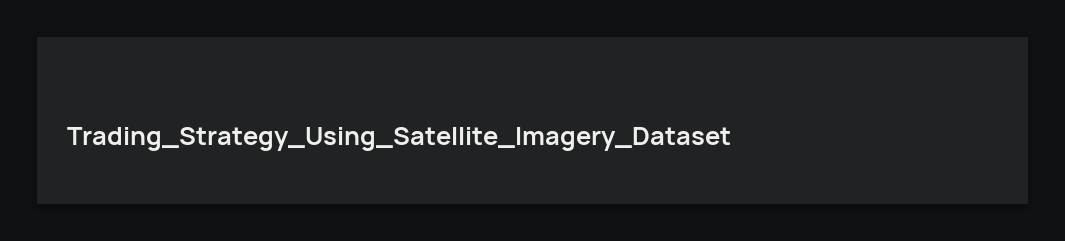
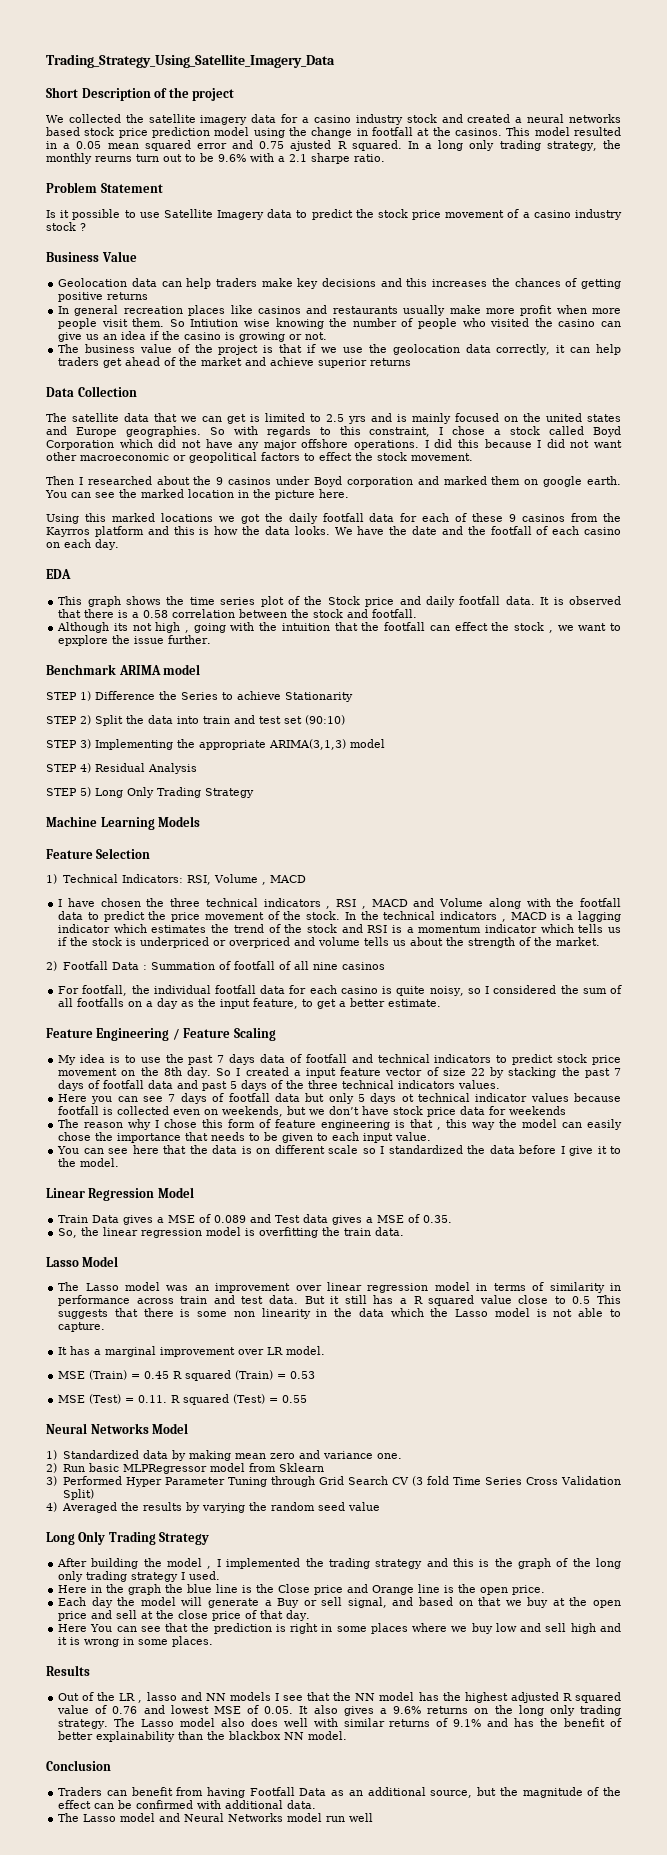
[67,127,731,151] Trading_Strategy_Using_Satellite_Imagery_Dataset -> [46,54,335,68] [46,87,235,101] [46,114,622,125] [46,127,621,138] [46,140,622,151] [46,153,385,164] [46,182,163,193] [46,209,623,220] [46,222,86,231] [46,251,137,262] [58,278,621,289] [58,292,149,302] [58,305,621,316] [58,318,621,329] [58,331,328,342] [58,344,622,355] [58,357,412,368] [46,386,137,397] [46,413,621,424] [46,426,622,437] [46,439,622,450] [46,452,473,463] [46,476,622,487] [45,489,349,500] [46,513,621,524] [46,526,621,537] [46,539,119,550] [46,569,71,579] [58,596,621,607] [58,609,418,618] [57,622,621,633] [58,635,212,646] [46,664,201,675] [46,691,353,702] [46,715,345,726] [46,739,385,750] [46,763,197,774] [46,787,254,798] [46,816,201,830] [46,848,151,859] [46,874,306,885] [58,898,621,909] [58,911,621,922] [58,924,621,933] [58,937,601,948] [46,961,385,971] [58,985,622,996] [58,998,442,1009] [46,1027,276,1041] [58,1054,621,1065] [58,1067,621,1078] [58,1080,501,1091] [58,1093,622,1104] [58,1106,567,1117] [58,1119,623,1130] [58,1132,432,1143] [57,1145,622,1156] [58,1158,120,1167] [46,1187,194,1201] [58,1214,453,1225] [58,1227,405,1238] [46,1256,119,1267] [58,1282,621,1293] [58,1295,621,1306] [58,1308,621,1319] [58,1322,106,1332] [58,1346,326,1357] [58,1370,316,1381] [58,1394,308,1405] [46,1423,189,1434] [46,1450,402,1461] [46,1463,324,1474] [46,1476,622,1487] [62,1489,94,1500] [46,1502,380,1513] [46,1531,210,1545] [57,1558,622,1569] [58,1571,221,1582] [58,1584,546,1595] [58,1597,621,1608] [58,1610,311,1621] [58,1623,621,1634] [58,1636,214,1647] [46,1665,90,1676] [58,1692,622,1703] [57,1705,621,1716] [58,1718,622,1729] [58,1731,348,1742] [46,1760,111,1771] [58,1787,622,1798] [58,1800,317,1809] [58,1813,374,1822] Trading_Strategy_Using_Satellite_Imagery_Data // Short Description of the project // We collected the satellite imagery data for a casino industry stock and created a neural networks based stock price prediction model using the change in footfall at the casinos. This model resulted in a 0.05 mean squared error and 0.75 ajusted R squared. In a long only trading strategy, the monthly reurns turn out to be 9.6% with a 2.1 sharpe ratio. // Problem Statement // Is it possible to use Satellite Imagery data to predict the stock price movement of a casino industry stock ? // Business Value // Geolocation data can help traders make key decisions and this increases the chances of getting positive returns // In general recreation places like casinos and restaurants usually make more profit when more people visit them. So Intiution wise knowing the number of people who visited the casino can give us an idea if the casino is growing or not. // The business value of the project is that if we use the geolocation data correctly, it can help traders get ahead of the market and achieve superior returns // Data Collection // The satellite data that we can get is limited to 2.5 yrs and is mainly focused on the united states and Europe geographies. So with regards to this constraint, I chose a stock called Boyd Corporation which did not have any major offshore operations. I did this because I did not want other macroeconomic or geopolitical factors to effect the stock movement. // Then I researched about the 9 casinos under Boyd corporation and marked them on google earth. You can see the marked location in the picture here. // Using this marked locations we got the daily footfall data for each of these 9 casinos from the Kayrros platform and this is how the data looks. We have the date and the footfall of each casino on each day. // EDA // This graph shows the time series plot of the Stock price and daily footfall data. It is observed that there is a 0.58 correlation between the stock and footfall. // Although its not high , going with the intuition that the footfall can effect the stock , we want to epxplore the issue further. // Benchmark ARIMA model // STEP 1) Difference the Series to achieve Stationarity // STEP 2) Split the data into train and test set (90:10) // STEP 3) Implementing the appropriate ARIMA(3,1,3) model // STEP 4) Residual Analysis // STEP 5) Long Only Trading Strategy // Machine Learning Models // Feature Selection // 1) Technical Indicators: RSI, Volume , MACD // I have chosen the three technical indicators , RSI , MACD and Volume along with the footfall data to predict the price movement of the stock. In the technical indicators , MACD is a lagging indicator which estimates the trend of the stock and RSI is a momentum indicator which tells us if the stock is underpriced or overpriced and volume tells us about the strength of the market. // 2) Footfall Data : Summation of footfall of all nine casinos // For footfall, the individual footfall data for each casino is quite noisy, so I considered the sum of all footfalls on a day as the input feature, to get a better estimate. // Feature Engineering / Feature Scaling // My idea is to use the past 7 days data of footfall and technical indicators to predict stock price movement on the 8th day. So I created a input feature vector of size 22 by stacking the past 7 days of footfall data and past 5 days of the three technical indicators values. // Here you can see 7 days of footfall data but only 5 days ot technical indicator values because footfall is collected even on weekends, but we don’t have stock price data for weekends // The reason why I chose this form of feature engineering is that , this way the model can easily chose the importance that needs to be given to each input value. // You can see here that the data is on different scale so I standardized the data before I give it to the model. // Linear Regression Model // Train Data gives a MSE of 0.089 and Test data gives a MSE of 0.35. // So, the linear regression model is overfitting the train data. // Lasso Model // The Lasso model was an improvement over linear regression model in terms of similarity in performance across train and test data. But it still has a R squared value close to 0.5 This suggests that there is some non linearity in the data which the Lasso model is not able to capture. // It has a marginal improvement over LR model. // MSE (Train) = 0.45 R squared (Train) = 0.53 // MSE (Test) = 0.11. R squared (Test) = 0.55 // Neural Networks Model // 1) Standardized data by making mean zero and variance one. // 2) Run basic MLPRegressor model from Sklearn // 3) Performed Hyper Parameter Tuning through Grid Search CV (3 fold Time Series Cross Validation Split) // 4) Averaged the results by varying the random seed value // Long Only Trading Strategy // After building the model , I implemented the trading strategy and this is the graph of the long only trading strategy I used. // Here in the graph the blue line is the Close price and Orange line is the open price. // Each day the model will generate a Buy or sell signal, and based on that we buy at the open price and sell at the close price of that day. // Here You can see that the prediction is right in some places where we buy low and sell high and it is wrong in some places. // Results // Out of the LR , lasso and NN models I see that the NN model has the highest adjusted R squared value of 0.76 and lowest MSE of 0.05. It also gives a 9.6% returns on the long only trading strategy. The Lasso model also does well with similar returns of 9.1% and has the benefit of better explainability than the blackbox NN model. // Conclusion // Traders can benefit from having Footfall Data as an additional source, but the magnitude of the effect can be confirmed with additional data. // The Lasso model and Neural Networks model run well

